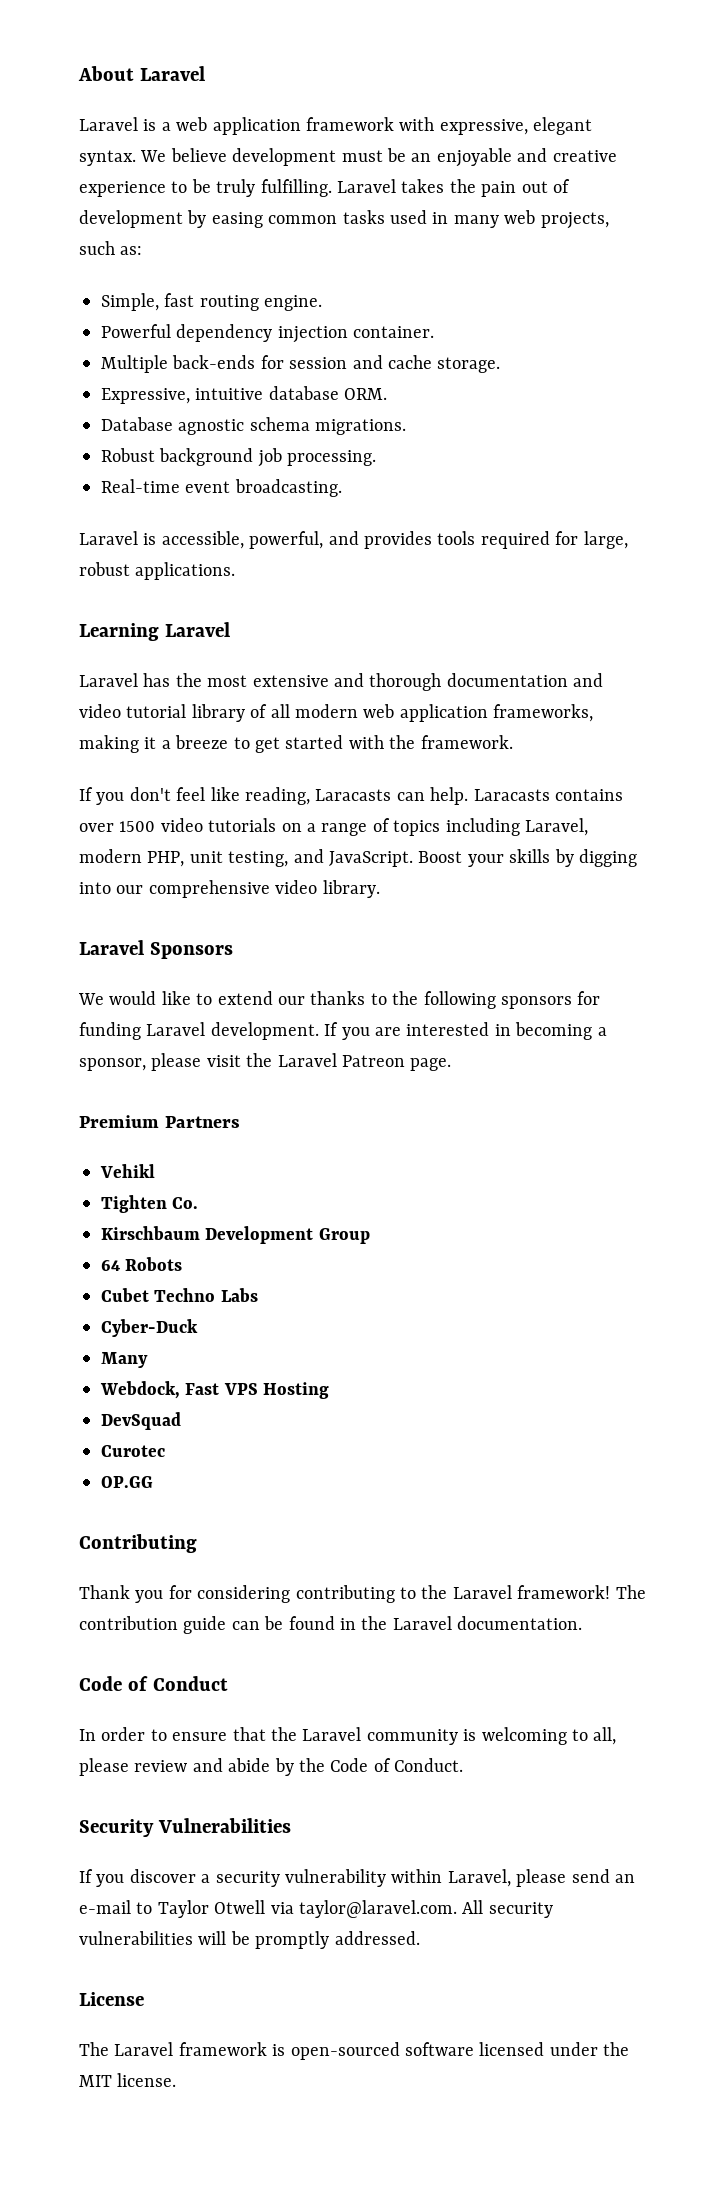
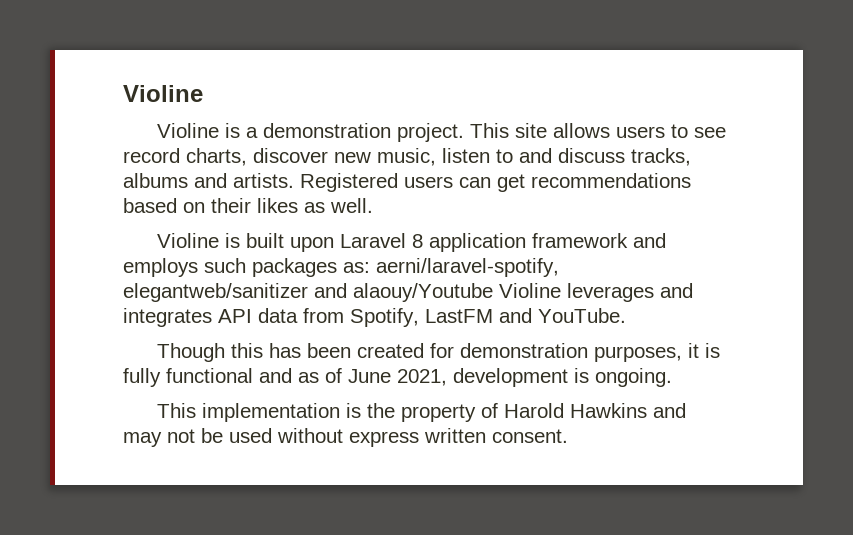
[78,66,205,81] [79,117,593,135] [79,148,617,167] [79,179,570,197] [79,210,609,229] [79,241,143,255] [101,293,323,311] [101,324,435,343] [101,355,501,373] [101,386,388,404] [101,417,407,435] [101,448,377,467] [101,479,342,497] [79,531,628,549] [79,562,236,580] [79,622,230,641] [79,673,604,691] [79,704,594,722] [79,735,513,753] [79,787,623,805] [79,818,588,836] [79,849,637,867] [79,880,380,898] [79,940,233,959] [78,991,601,1009] [79,1022,607,1040] [79,1053,452,1071] [79,1115,240,1128] [100,1164,155,1178] [101,1195,199,1213] [101,1226,370,1244] [101,1257,183,1271] [101,1288,258,1302] [101,1319,198,1337] [101,1352,148,1368] [100,1381,330,1399] [101,1412,181,1430] [101,1445,165,1457] [101,1476,153,1488] [79,1534,197,1553] [79,1585,646,1603] [79,1616,583,1634] [79,1676,228,1691] [79,1727,617,1745] [79,1758,464,1776] [79,1818,291,1837] [79,1869,635,1887] [79,1900,553,1918] [79,1931,420,1949] [79,1992,144,2006] [79,2042,630,2060] [79,2073,177,2087] About Laravel // Laravel is a web application framework with expressive, elegant syntax. We believe development must be an enjoyable and creative experience to be truly fulfilling. Laravel takes the pain out of development by easing common tasks used in many web projects, such as: // Simple, fast routing engine. // Powerful dependency injection container. // Multiple back-ends for session and cache storage. // Expressive, intuitive database ORM. // Database agnostic schema migrations. // Robust background job processing. // Real-time event broadcasting. // Laravel is accessible, powerful, and provides tools required for large, robust applications. // Learning Laravel // Laravel has the most extensive and thorough documentation and video tutorial library of all modern web application frameworks, making it a breeze to get started with the framework. // If you don't feel like reading, Laracasts can help. Laracasts contains over 1500 video tutorials on a range of topics including Laravel, modern PHP, unit testing, and JavaScript. Boost your skills by digging into our comprehensive video library. // Laravel Sponsors // We would like to extend our thanks to the following sponsors for funding Laravel development. If you are interested in becoming a sponsor, please visit the Laravel Patreon page. // Premium Partners // Vehikl // Tighten Co. // Kirschbaum Development Group // 64 Robots // Cubet Techno Labs // Cyber-Duck // Many // Webdock, Fast VPS Hosting // DevSquad // Curotec // OP.GG // Contributing // Thank you for considering contributing to the Laravel framework! The contribution guide can be found in the Laravel documentation. // Code of Conduct // In order to ensure that the Laravel community is welcoming to all, please review and abide by the Code of Conduct. // Security Vulnerabilities // If you discover a security vulnerability within Laravel, please send an e-mail to Taylor Otwell via taylor@laravel.com. All security vulnerabilities will be promptly addressed. // License // The Laravel framework is open-sourced software licensed under the MIT license. -> [123,85,203,102] [157,123,727,142] [123,148,691,166] [123,173,691,192] [123,198,373,213] [157,233,667,252] [123,258,559,277] [123,283,693,302] [123,308,626,327] [157,343,721,362] [123,368,672,387] [157,403,687,422] [123,428,568,447] Violine // Violine is a demonstration project. This site allows users to see record charts, discover new music, listen to and discuss tracks, albums and artists. Registered users can get recommendations based on their likes as well. // Violine is built upon Laravel 8 application framework and employs such packages as: aerni/laravel-spotify, elegantweb/sanitizer and alaouy/Youtube Violine leverages and integrates API data from Spotify, LastFM and YouTube. // Though this has been created for demonstration purposes, it is fully functional and as of June 2021, development is ongoing. // This implementation is the property of Harold Hawkins and may not be used without express written consent.

